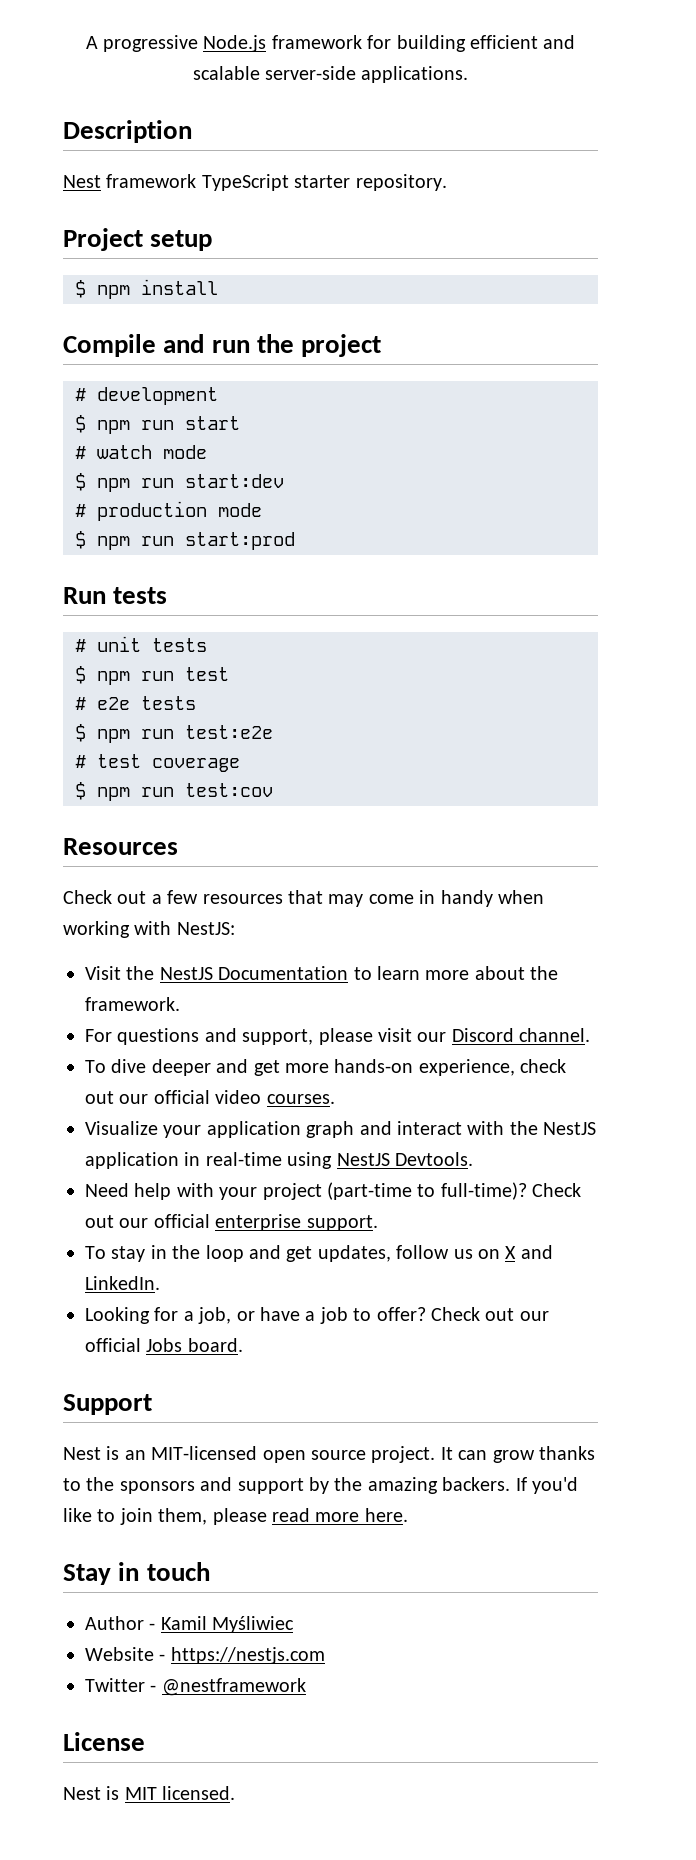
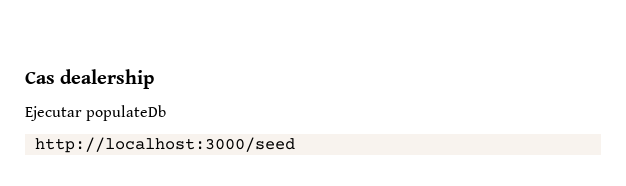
[85,35,576,52] [192,66,469,83] [63,120,192,143] [63,174,447,191] [63,228,213,251] [75,279,218,299] [63,334,382,357] [75,387,218,405] [75,415,240,434] [75,445,207,459] [75,473,284,492] [75,501,262,521] [75,531,295,550] [63,587,168,604] [75,636,207,652] [75,666,229,685] [75,696,196,710] [75,724,273,743] [75,754,240,772] [75,782,273,801] [63,838,178,855] [63,890,544,907] [63,921,235,938] [85,966,559,980] [85,997,180,1011] [85,1028,591,1045] [85,1059,567,1076] [85,1090,335,1104] [85,1121,597,1138] [85,1152,473,1169] [85,1182,582,1200] [85,1214,378,1231] [85,1245,553,1262] [85,1276,160,1290] [85,1307,549,1324] [85,1338,243,1352] [63,1394,152,1415] [63,1446,595,1463] [63,1477,578,1494] [63,1508,408,1525] [63,1562,210,1585] [85,1616,295,1633] [85,1647,325,1664] [85,1678,306,1696] [63,1732,145,1751] [63,1786,236,1800] A progressive Node.js framework for building efficient and scalable server-side applications. // Description // Nest framework TypeScript starter repository. // Project setup // $ npm install // Compile and run the project // # development // $ npm run start // # watch mode // $ npm run start:dev // # production mode // $ npm run start:prod // Run tests // # unit tests // $ npm run test // # e2e tests // $ npm run test:e2e // # test coverage // $ npm run test:cov // Resources // Check out a few resources that may come in handy when working with NestJS: // Visit the NestJS Documentation to learn more about the framework. // For questions and support, please visit our Discord channel. // To dive deeper and get more hands-on experience, check out our official video courses. // Visualize your application graph and interact with the NestJS application in real-time using NestJS Devtools. // Need help with your project (part-time to full-time)? Check out our official enterprise support. // To stay in the loop and get updates, follow us on X and LinkedIn. // Looking for a job, or have a job to offer? Check out our official Jobs board. // Support // Nest is an MIT-licensed open source project. It can grow thanks to the sponsors and support by the amazing backers. If you'd like to join them, please read more here. // Stay in touch // Author - Kamil Myśliwiec // Website - https://nestjs.com // Twitter - @nestframework // License // Nest is MIT licensed. -> [25,69,155,89] [25,105,167,121] [34,137,295,153] Cas dealership // Ejecutar populateDb // http://localhost:3000/seed

